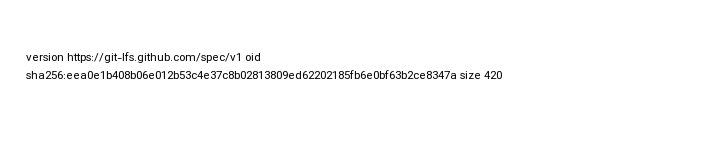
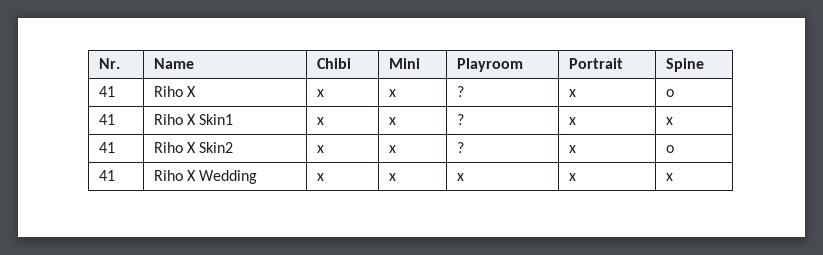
[26,52,262,63] [26,70,503,79] version https://git-lfs.github.com/spec/v1 oid sha256:eea0e1b408b06e012b53c4e37c8b02813809ed62202185fb6e0bf63b2ce8347a size 420 -> [98,58,120,69] [153,58,194,69] [316,58,351,69] [388,58,420,69] [456,58,523,72] [568,58,623,69] [665,58,704,72] [98,86,115,97] [153,86,197,97] [316,89,324,97] [388,89,396,97] [456,86,464,97] [568,89,576,97] [665,89,674,97] [98,114,115,125] [153,114,234,125] [316,117,324,125] [388,117,396,125] [456,114,464,125] [568,117,576,125] [665,117,673,125] [98,142,115,153] [153,142,234,153] [316,145,324,153] [388,145,396,153] [456,142,464,153] [568,145,576,153] [665,145,674,153] [98,170,115,181] [153,170,258,184] [316,173,324,181] [388,173,396,181] [456,173,464,181] [568,173,576,181] [665,173,673,181] Nr. | Name | Chibi | Mini | Playroom | Portrait | Spine // 41 | Riho X | x | x | ? | x | o // 41 | Riho X Skin1 | x | x | ? | x | x // 41 | Riho X Skin2 | x | x | ? | x | o // 41 | Riho X Wedding | x | x | x | x | x

